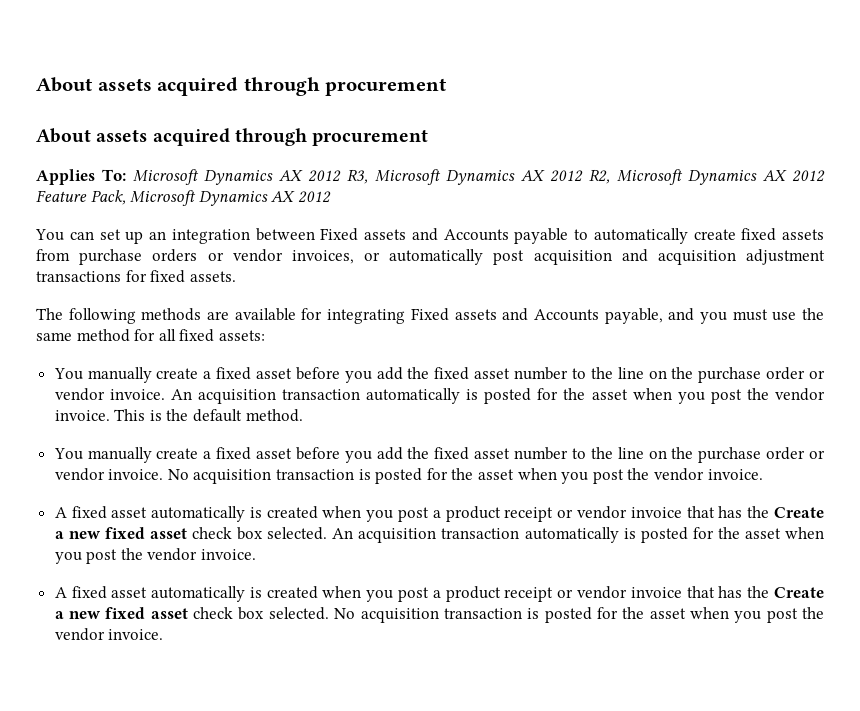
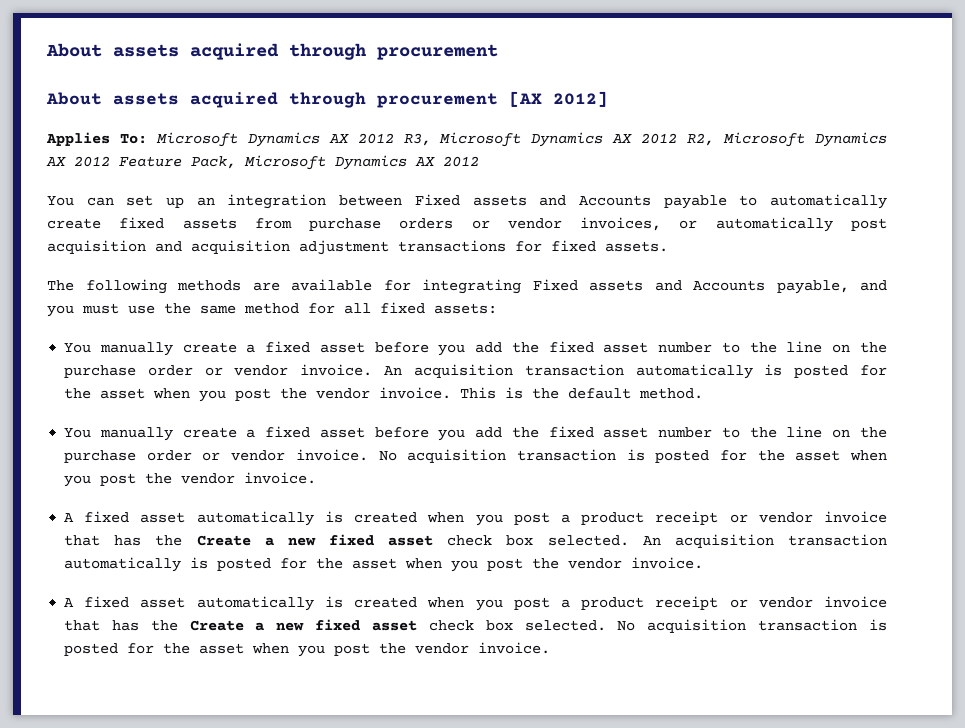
(429, 137) none -> [509,91,608,107] [AX 2012]

